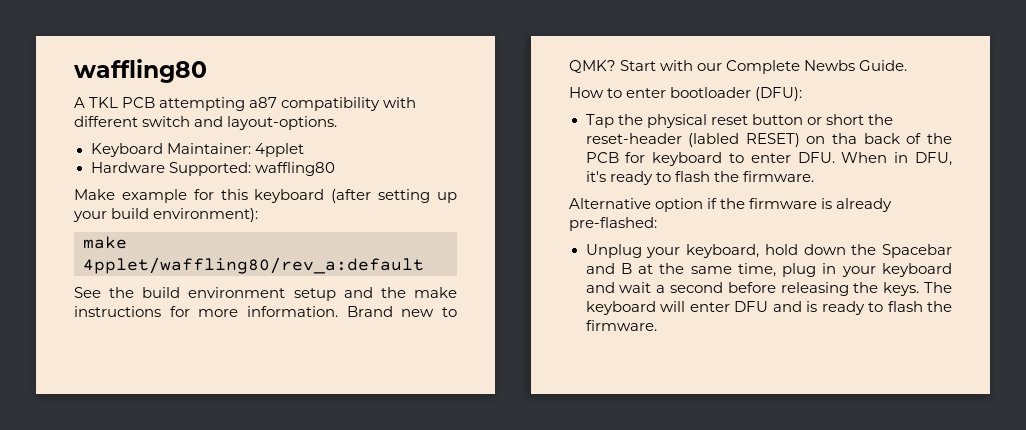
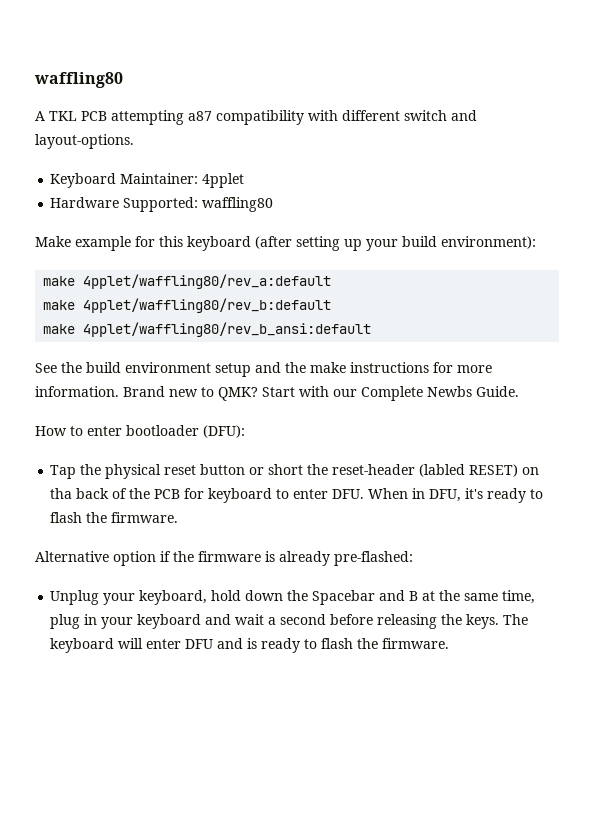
(424, 265) none -> [43,298,332,313] [43,322,372,337] // make 4pplet/waffling80/rev_b:default // make 4pplet/waffling80/rev_b_ansi:default

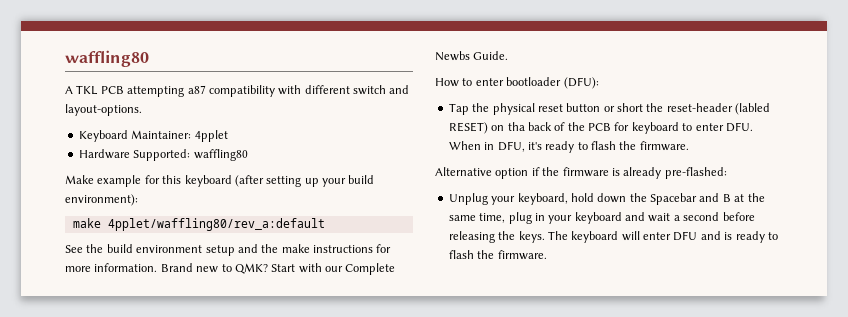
[43,298,332,313] [43,322,372,337] // make 4pplet/waffling80/rev_b:default // make 4pplet/waffling80/rev_b_ansi:default -> (325, 224) none

